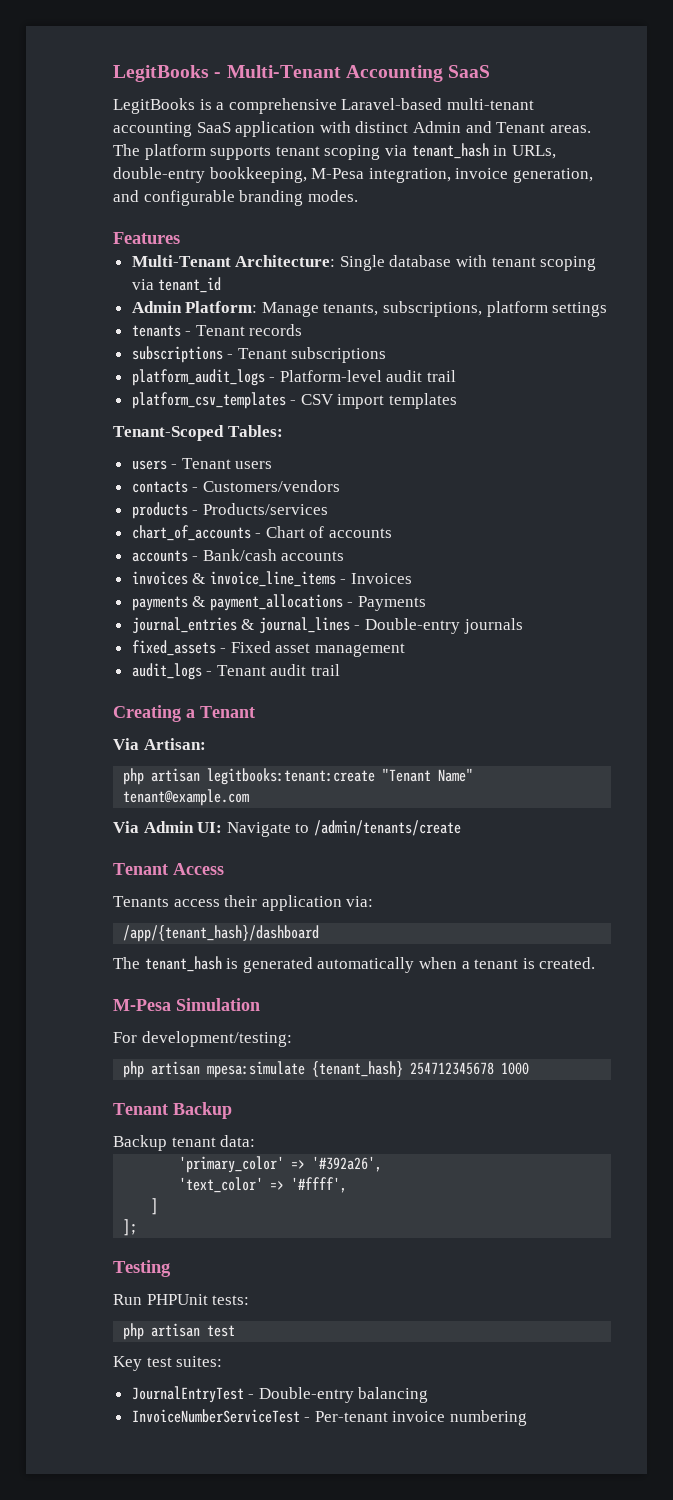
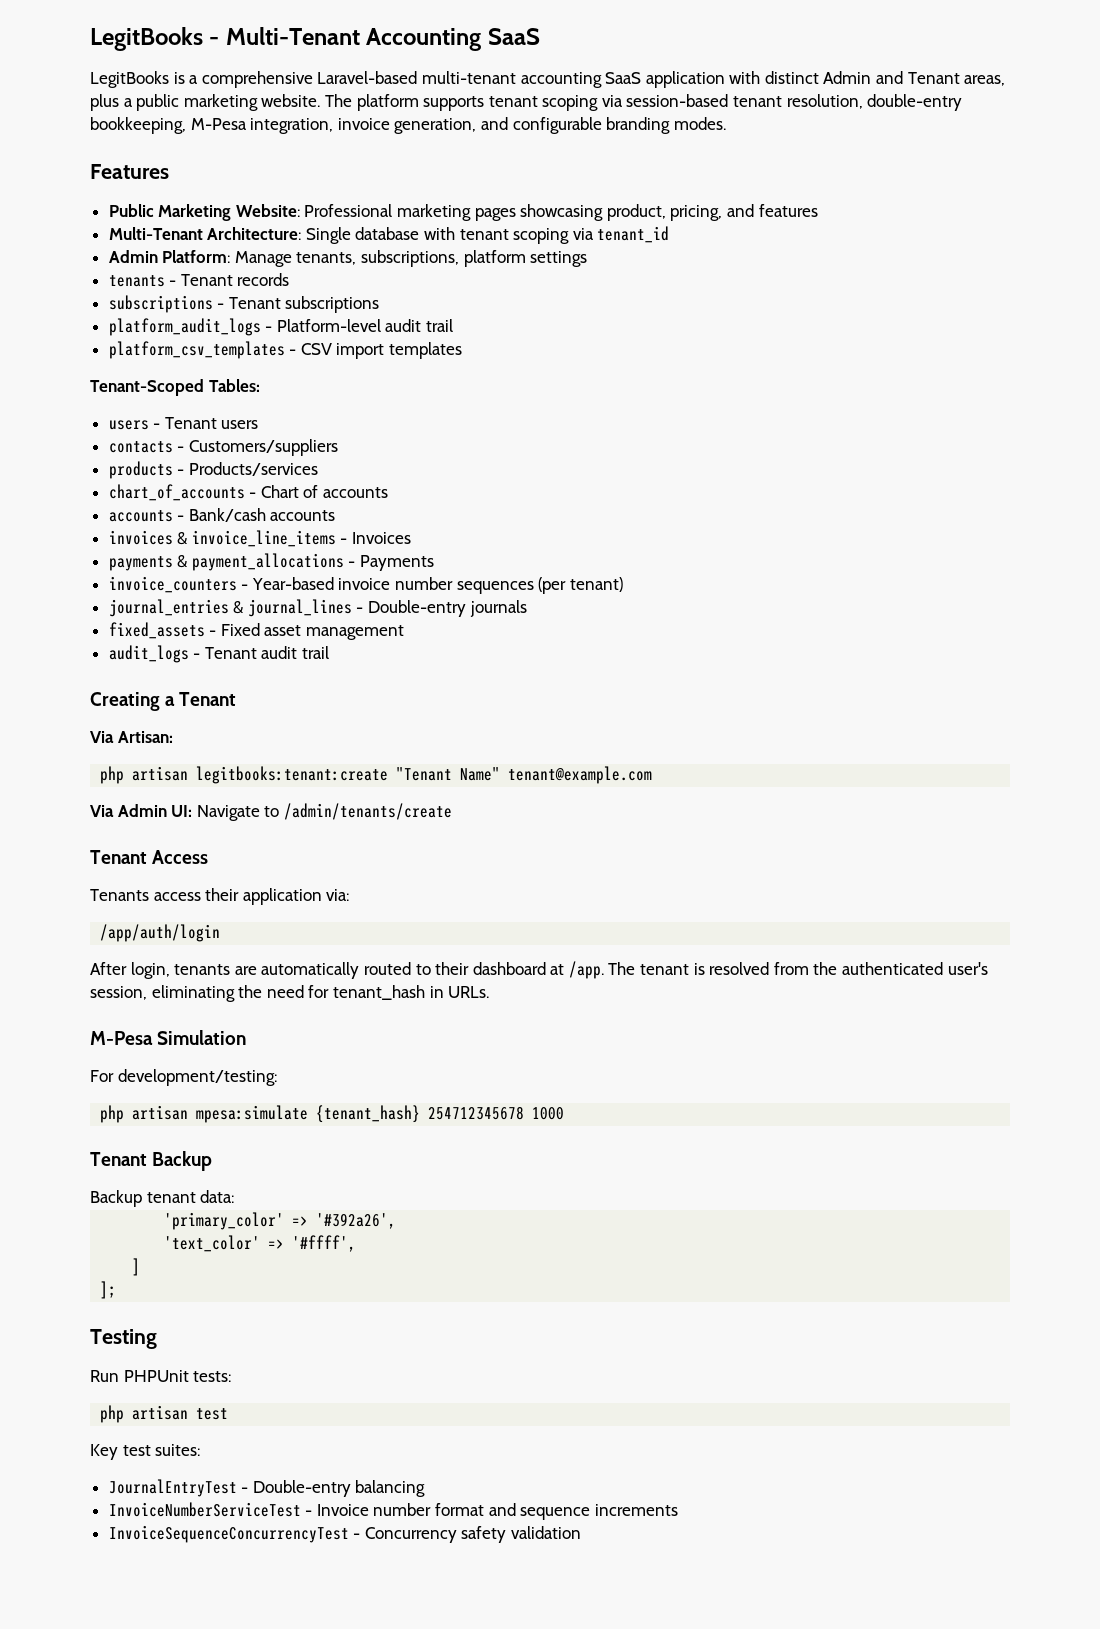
[549,125,591,133] areas. -> [964,75,1006,86] [90,94,321,111] areas, plus a public marketing website.
[411,143,556,159] tenant_hash in URLs, -> [626,94,863,109] session-based tenant resolution,
(180, 238) none -> [108,204,818,221] // Public Marketing Website: Professional marketing pages showcasing product, pricing, and features
[202,480,340,492] Customers/vendors -> [188,439,338,456] Customers/suppliers
(427, 603) none -> [108,576,623,594] // invoice_counters - Year-based invoice number sequences (per tenant)
[123,925,320,942] [113,956,596,973] /app/{tenant_hash}/dashboard // The tenant_hash is generated automatically when a tenant is created. -> [100,924,221,942] [90,961,988,979] [90,985,490,1002] /app/auth/login // After login, tenants are automatically routed to their dashboard at /app. The tenant is resolved from the authenticated user's session, eliminating the need for tenant_hash in URLs.
[314,1410,528,1426] Per-tenant invoice numbering -> [316,1503,678,1520] [108,1525,582,1543] Invoice number format and sequence increments // InvoiceSequenceConcurrencyTest - Concurrency safety validation

